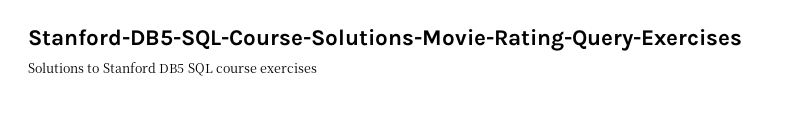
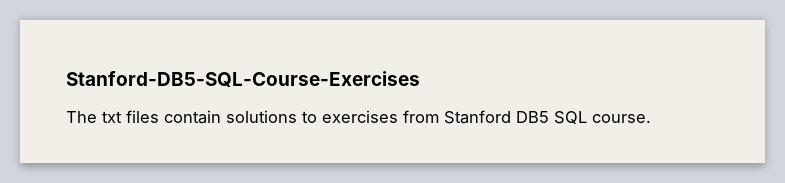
[28,29,742,51] [28,62,100,73] Stanford-DB5-SQL-Course-Solutions-Movie-Rating-Query-Exercises // Solutions to -> [66,71,420,87] [66,110,439,124] Stanford-DB5-SQL-Course-Exercises // The txt files contain solutions to exercises from
[215,63,318,73] course exercises -> [592,114,651,123] course.

